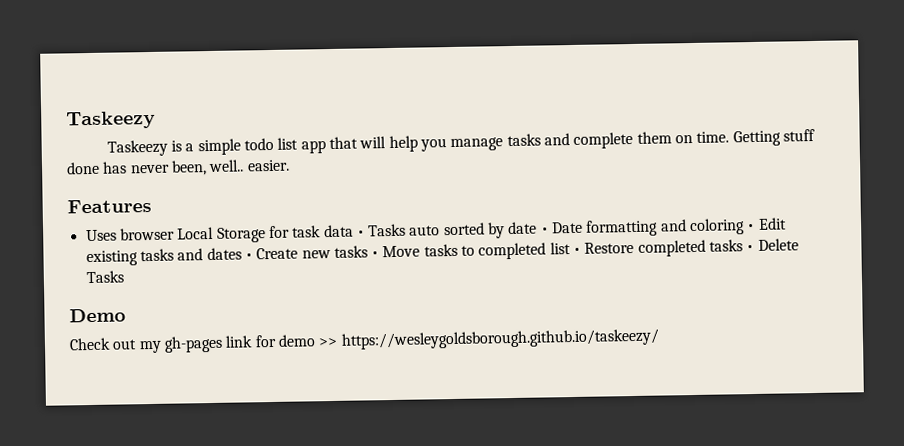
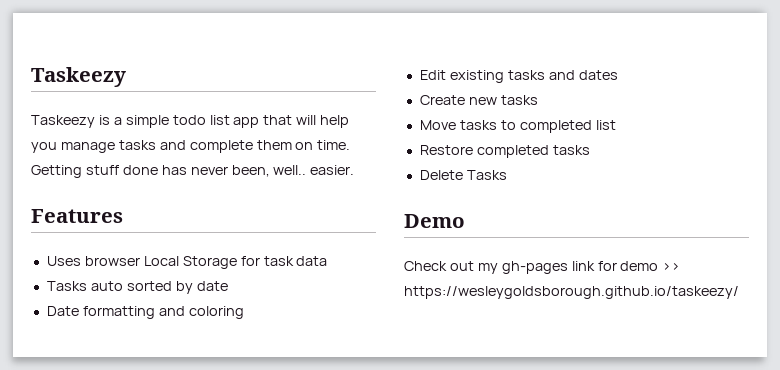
[356,230,365,237] • -> (328, 261) //
[540,227,549,234] • -> (228, 286) //
[747,223,756,231] • -> (244, 312) //
[244,253,253,260] • -> (618, 75) //
[371,251,380,258] • -> (538, 100) //
[573,247,582,254] • -> (616, 125) //
[746,244,755,252] • -> (590, 150) //

